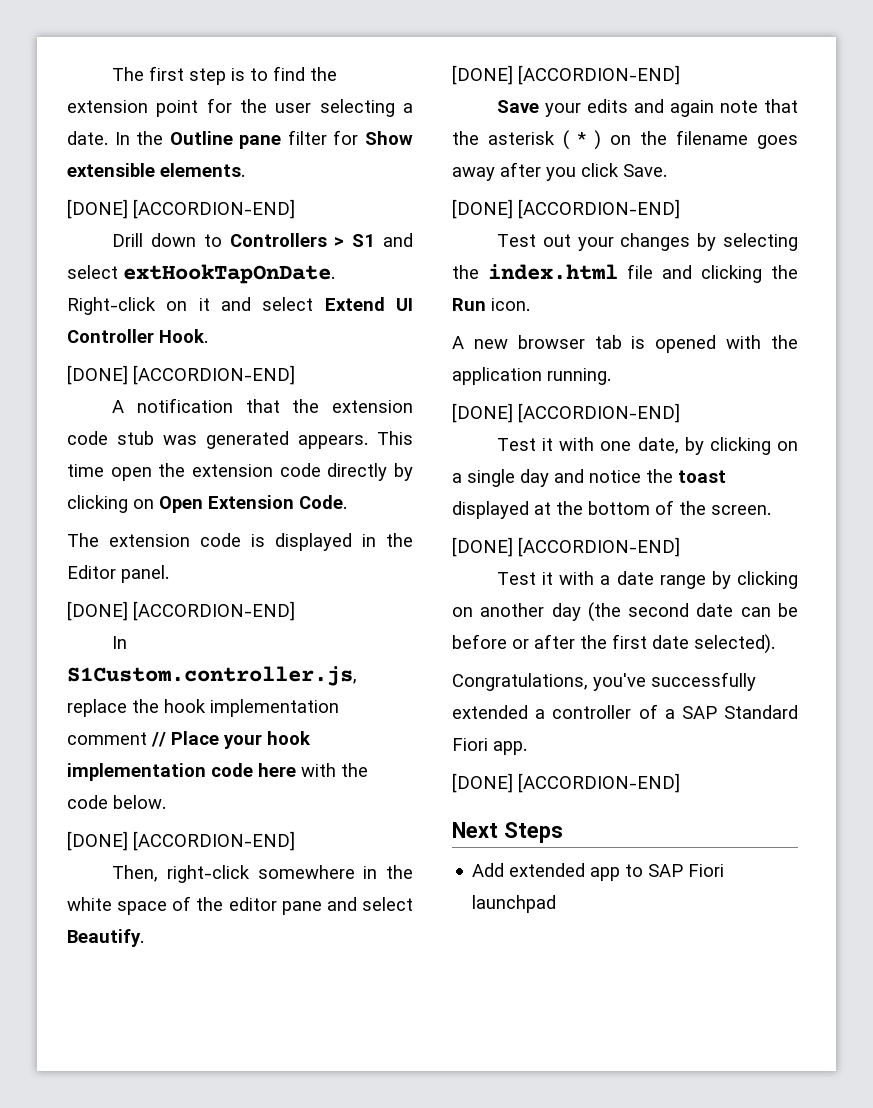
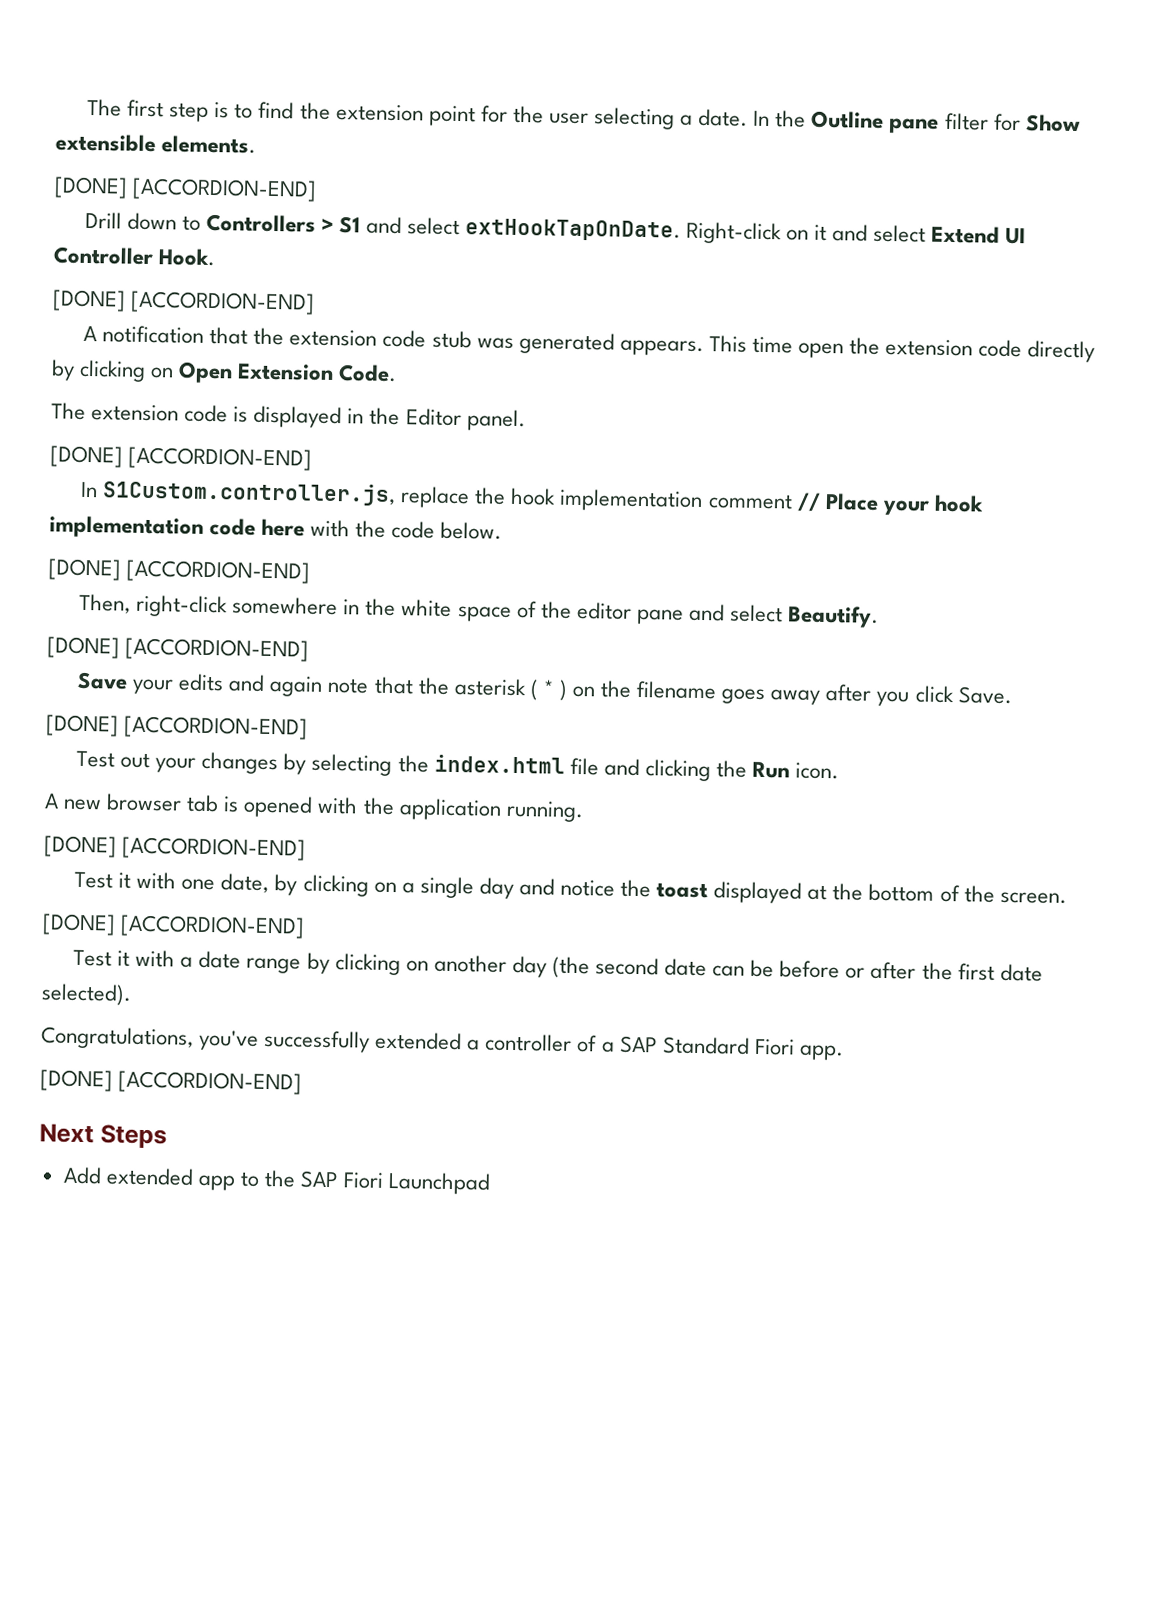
(644, 870) none -> [264,1169,297,1188] the
[472,895,557,913] launchpad -> [388,1171,492,1195] Launchpad

